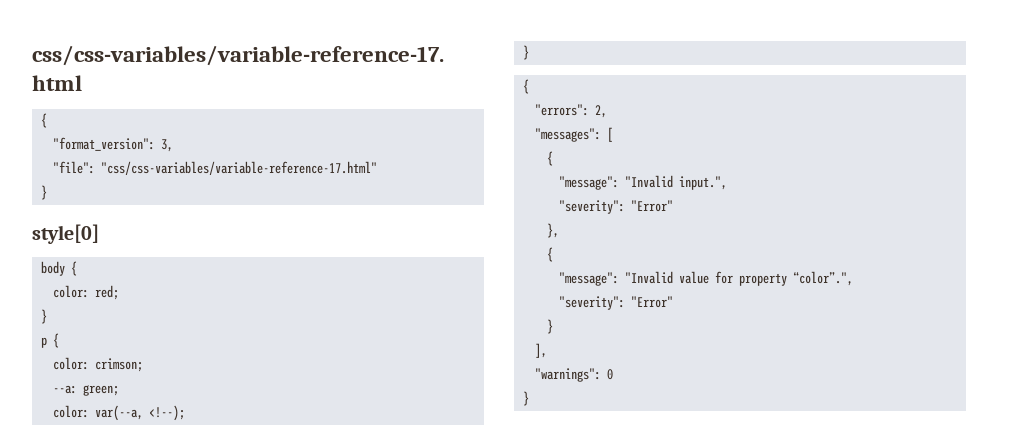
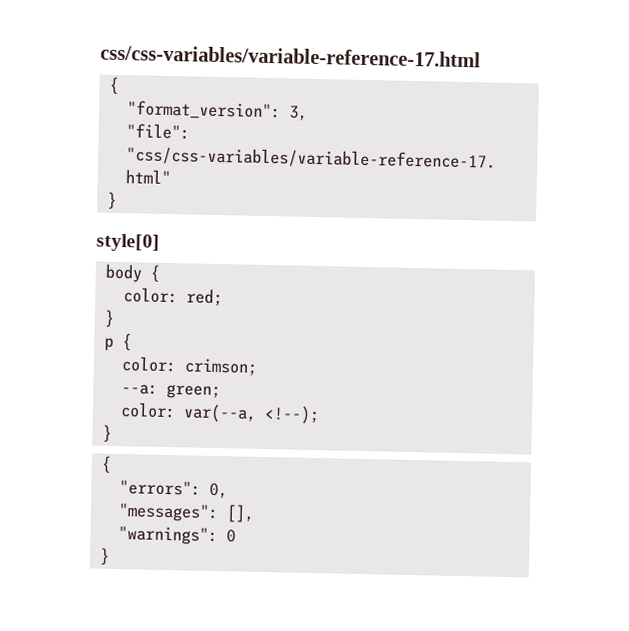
[594,105,607,118] 2, -> [208,482,228,499] 0,
[606,127,613,142] [546,151,553,166] [558,175,727,190] [558,200,673,214] [546,223,559,238] [546,247,553,262] [558,271,853,286] [558,296,673,310] [546,319,553,334] [534,343,547,358] [ // { // "message": "Invalid input.", // "severity": "Error" // }, // { // "message": "Invalid value for property “color”.", // "severity": "Error" // } // ], -> [225,504,255,523] [],

